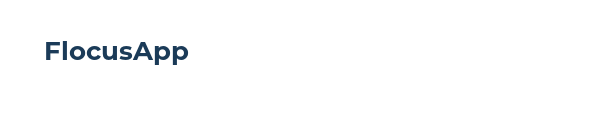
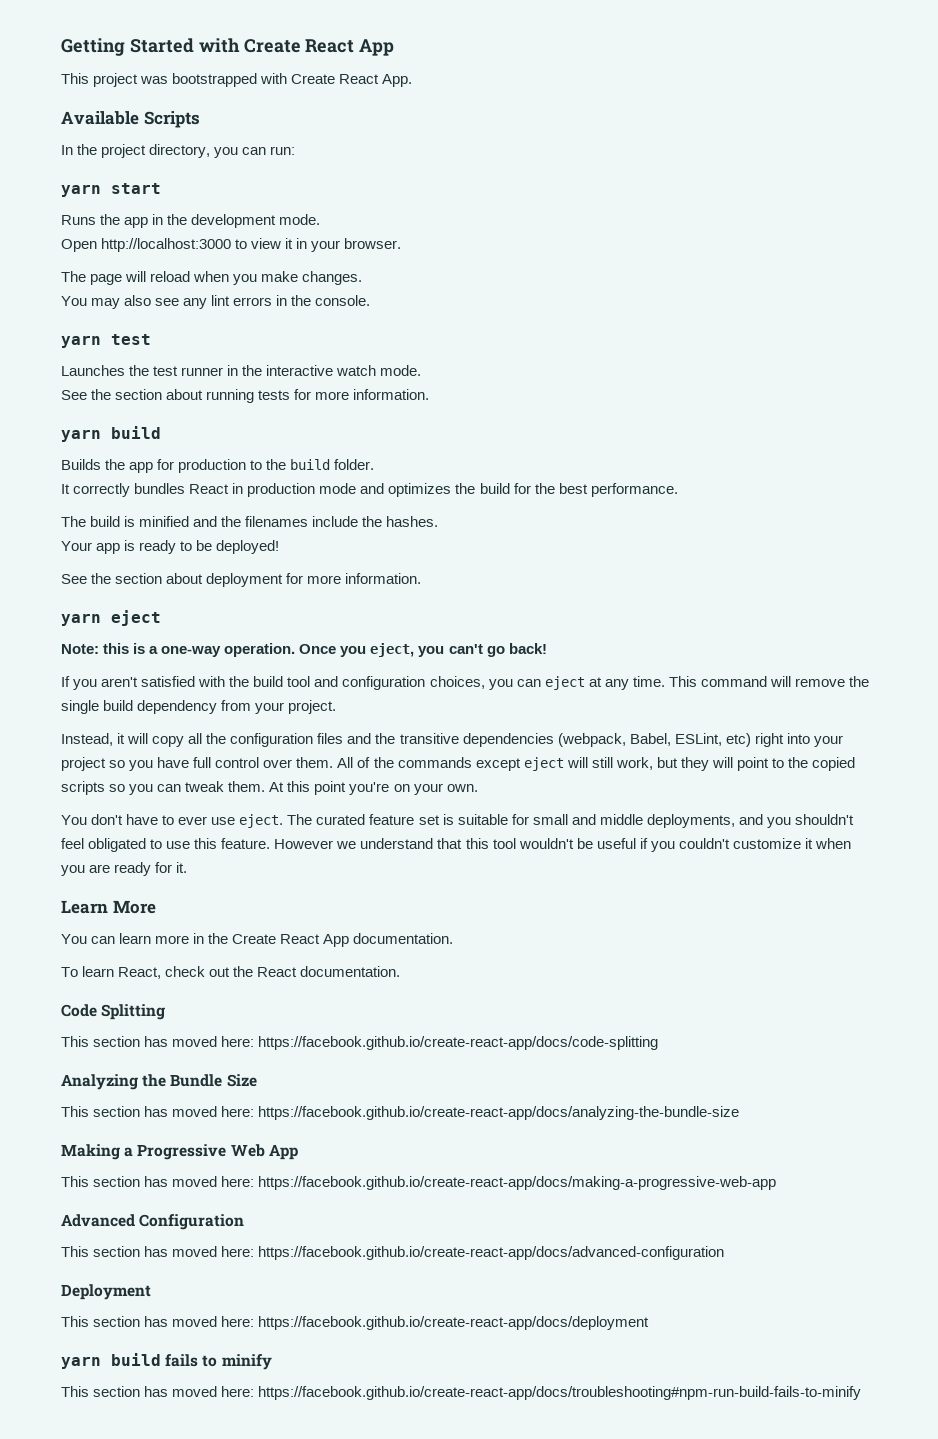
[44,41,189,65] FlocusApp -> [61,38,395,56] [61,73,413,87] [61,111,200,128] [61,144,296,158] [61,183,161,197] [61,214,321,228] [61,238,402,252] [61,271,363,285] [61,295,371,309] [61,334,151,348] [61,365,422,376] [61,389,430,403] [61,426,161,442] [61,459,375,473] [61,483,678,497] [61,516,439,527] [61,540,280,554] [61,573,422,587] [61,610,161,626] [61,643,547,657] [61,676,870,690] [61,700,337,714] [61,733,843,747] [61,757,856,771] [61,781,478,795] [61,814,854,828] [61,838,851,852] [61,862,188,876] [61,900,156,914] [61,933,454,947] [61,966,401,979] [61,1004,166,1020] [61,1036,659,1050] [61,1074,257,1090] [61,1106,740,1120] [61,1144,298,1160] [61,1176,777,1190] [61,1214,245,1230] [61,1246,725,1260] [61,1284,151,1300] [61,1316,650,1330] [61,1353,272,1370] [61,1386,862,1400] Getting Started with Create React App // This project was bootstrapped with Create React App. // Available Scripts // In the project directory, you can run: // yarn start // Runs the app in the development mode. // Open http://localhost:3000 to view it in your browser. // The page will reload when you make changes. // You may also see any lint errors in the console. // yarn test // Launches the test runner in the interactive watch mode. // See the section about running tests for more information. // yarn build // Builds the app for production to the build folder. // It correctly bundles React in production mode and optimizes the build for the best performance. // The build is minified and the filenames include the hashes. // Your app is ready to be deployed! // See the section about deployment for more information. // yarn eject // Note: this is a one-way operation. Once you eject, you can't go back! // If you aren't satisfied with the build tool and configuration choices, you can eject at any time. This command will remove the single build dependency from your project. // Instead, it will copy all the configuration files and the transitive dependencies (webpack, Babel, ESLint, etc) right into your project so you have full control over them. All of the commands except eject will still work, but they will point to the copied scripts so you can tweak them. At this point you're on your own. // You don't have to ever use eject. The curated feature set is suitable for small and middle deployments, and you shouldn't feel obligated to use this feature. However we understand that this tool wouldn't be useful if you couldn't customize it when you are ready for it. // Learn More // You can learn more in the Create React App documentation. // To learn React, check out the React documentation. // Code Splitting // This section has moved here: https://facebook.github.io/create-react-app/docs/code-splitting // Analyzing the Bundle Size // This section has moved here: https://facebook.github.io/create-react-app/docs/analyzing-the-bundle-size // Making a Progressive Web App // This section has moved here: https://facebook.github.io/create-react-app/docs/making-a-progressive-web-app // Advanced Configuration // This section has moved here: https://facebook.github.io/create-react-app/docs/advanced-configuration // Deployment // This section has moved here: https://facebook.github.io/create-react-app/docs/deployment // yarn build fails to minify // This section has moved here: https://facebook.github.io/create-react-app/docs/troubleshooting#npm-run-build-fails-to-minify

